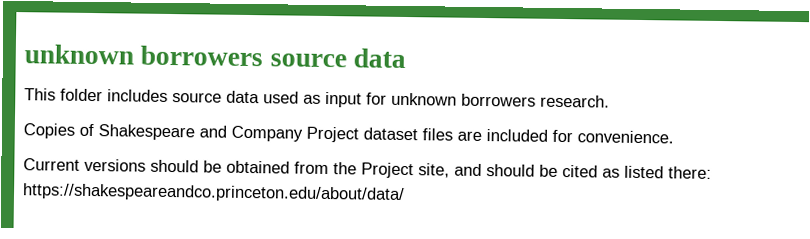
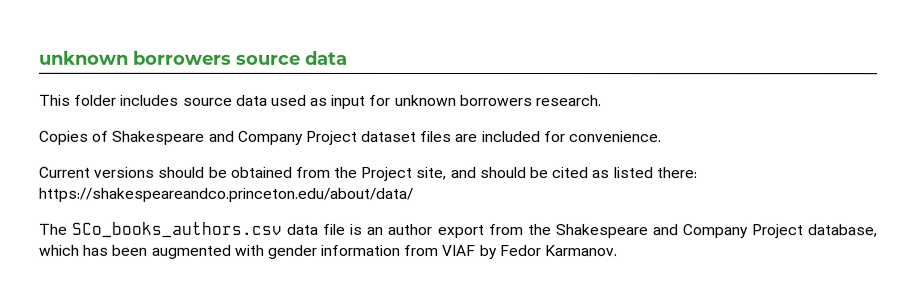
(405, 193) none -> [38,221,877,239] [38,244,618,260] // The SCo_books_authors.csv data file is an author export from the Shakespeare and Company Project database, which has been augmented with gender information from VIAF by Fedor Karmanov.

